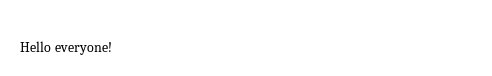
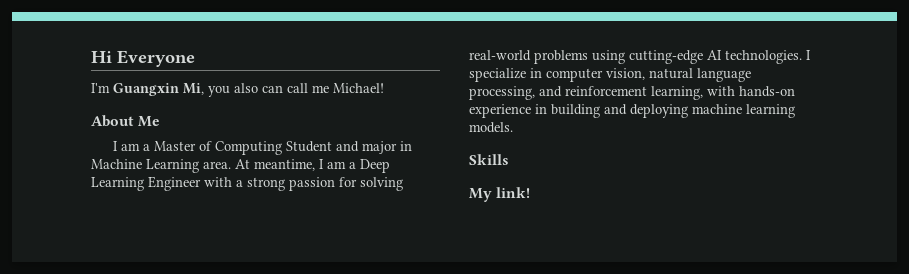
[20,41,112,55] Hello everyone! -> [91,50,195,67] [91,83,384,97] [91,115,161,127] [112,141,412,155] [91,159,390,173] [91,176,403,191] [469,50,811,64] [469,68,751,82] [469,86,795,100] [469,104,795,118] [469,122,513,133] [469,154,509,165] [469,187,531,202] Hi Everyone // I'm Guangxin Mi, you also can call me Michael! // About Me // I am a Master of Computing Student and major in Machine Learning area. At meantime, I am a Deep Learning Engineer with a strong passion for solving real-world problems using cutting-edge AI technologies. I specialize in computer vision, natural language processing, and reinforcement learning, with hands-on experience in building and deploying machine learning models. // Skills // My link!

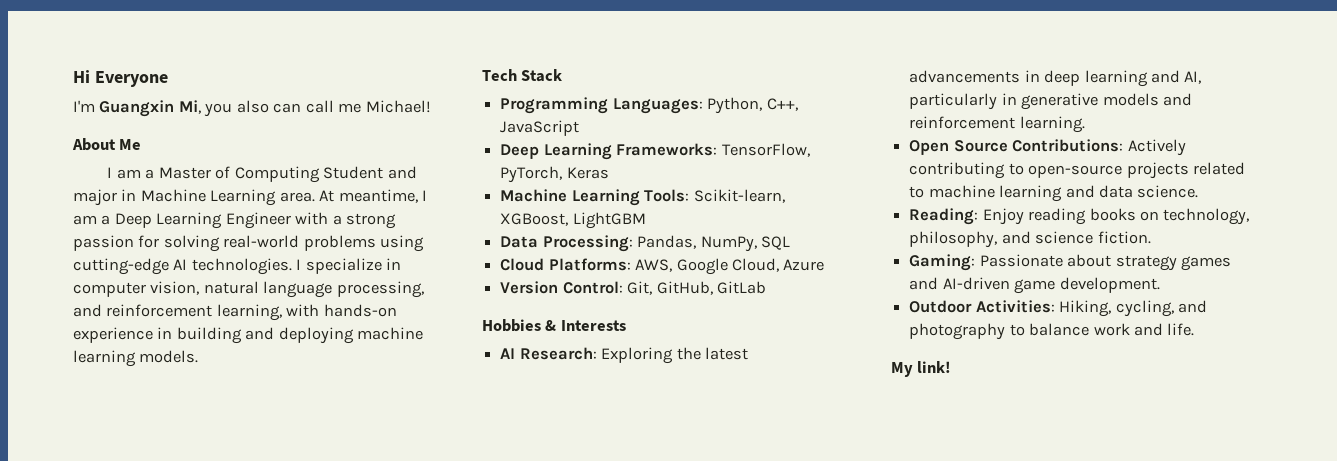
[469,154,509,165] Skills -> [482,69,563,82] [500,97,798,114] [500,120,580,136] [500,143,810,160] [500,166,609,183] [500,189,785,206] [500,212,646,229] [500,235,790,252] [500,258,825,275] [500,281,766,295] [482,319,626,332] [500,347,748,364] [909,70,1202,87] [909,93,1192,110] [909,116,1085,133] [909,139,1186,156] [909,162,1245,179] [909,185,1199,202] [909,208,1250,225] [909,231,1151,248] [909,254,1231,271] [909,277,1160,294] [909,300,1207,317] [909,323,1195,340] Tech Stack // Programming Languages: Python, C++, JavaScript // Deep Learning Frameworks: TensorFlow, PyTorch, Keras // Machine Learning Tools: Scikit-learn, XGBoost, LightGBM // Data Processing: Pandas, NumPy, SQL // Cloud Platforms: AWS, Google Cloud, Azure // Version Control: Git, GitHub, GitLab // Hobbies & Interests // AI Research: Exploring the latest advancements in deep learning and AI, particularly in generative models and reinforcement learning. // Open Source Contributions: Actively contributing to open-source projects related to machine learning and data science. // Reading: Enjoy reading books on technology, philosophy, and science fiction. // Gaming: Passionate about strategy games and AI-driven game development. // Outdoor Activities: Hiking, cycling, and photography to balance work and life.

